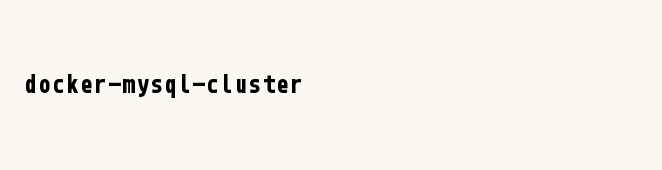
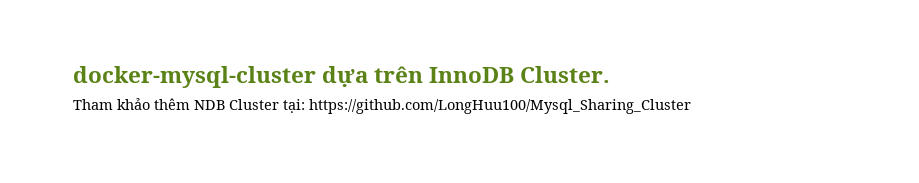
(303, 86) none -> [322,66,611,87] [73,98,691,114] dựa trên InnoDB Cluster. // Tham khảo thêm NDB Cluster tại: https://github.com/LongHuu100/Mysql_Sharing_Cluster

